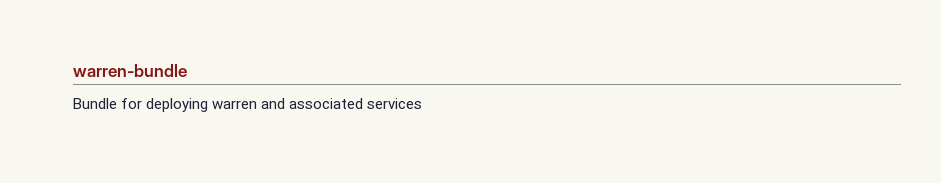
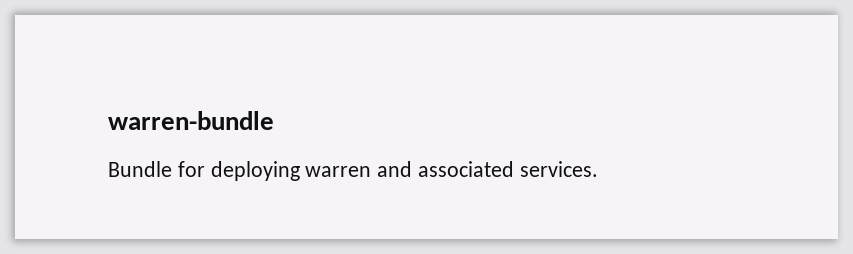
[367,98,423,109] services -> [519,161,598,177] services.

